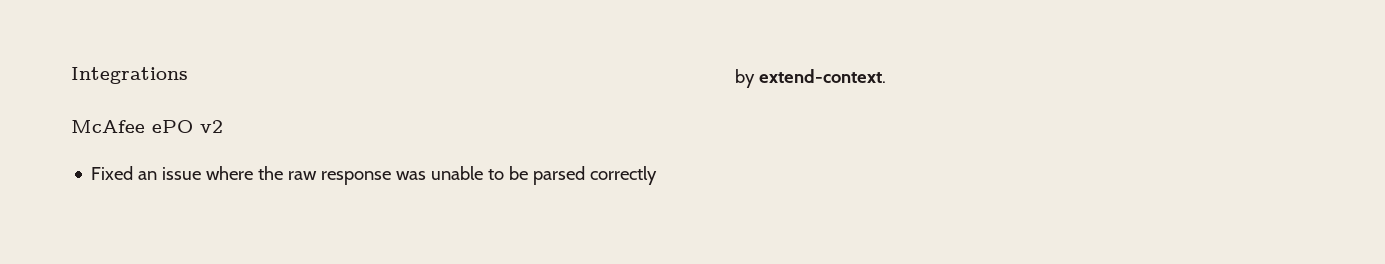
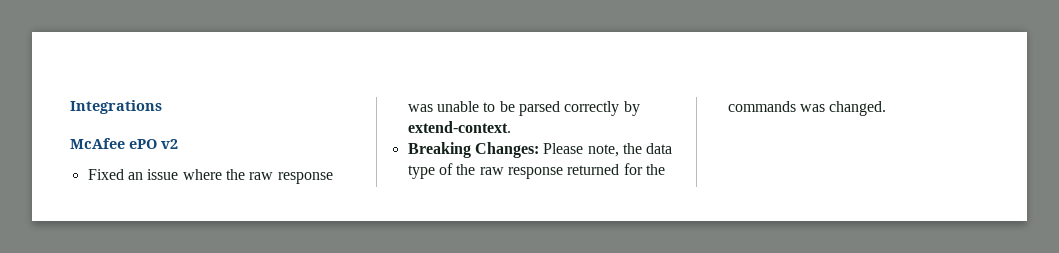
(887, 76) none -> [407,142,673,158] [407,163,665,179] [727,101,887,116] // Breaking Changes: Please note, the data type of the raw response returned for the commands was changed.

